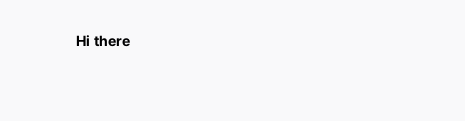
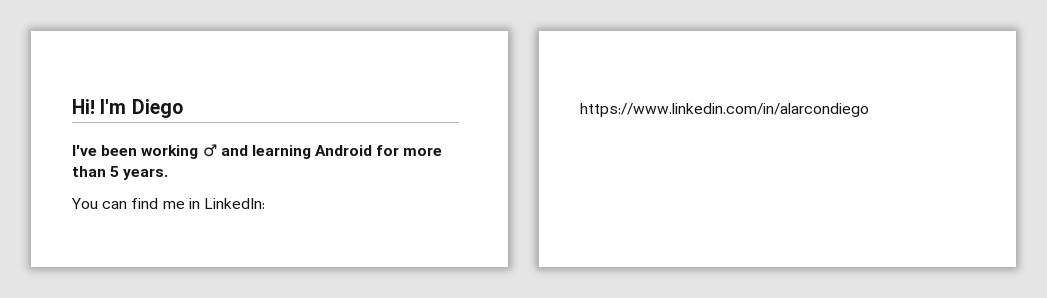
[76,35,130,47] Hi there -> [72,99,183,118] [72,144,443,159] [72,166,169,180] [71,198,265,209] [580,103,869,117] Hi! I'm Diego // I've been working ♂ and learning Android for more than 5 years. // You can find me in LinkedIn: https://www.linkedin.com/in/alarcondiego

